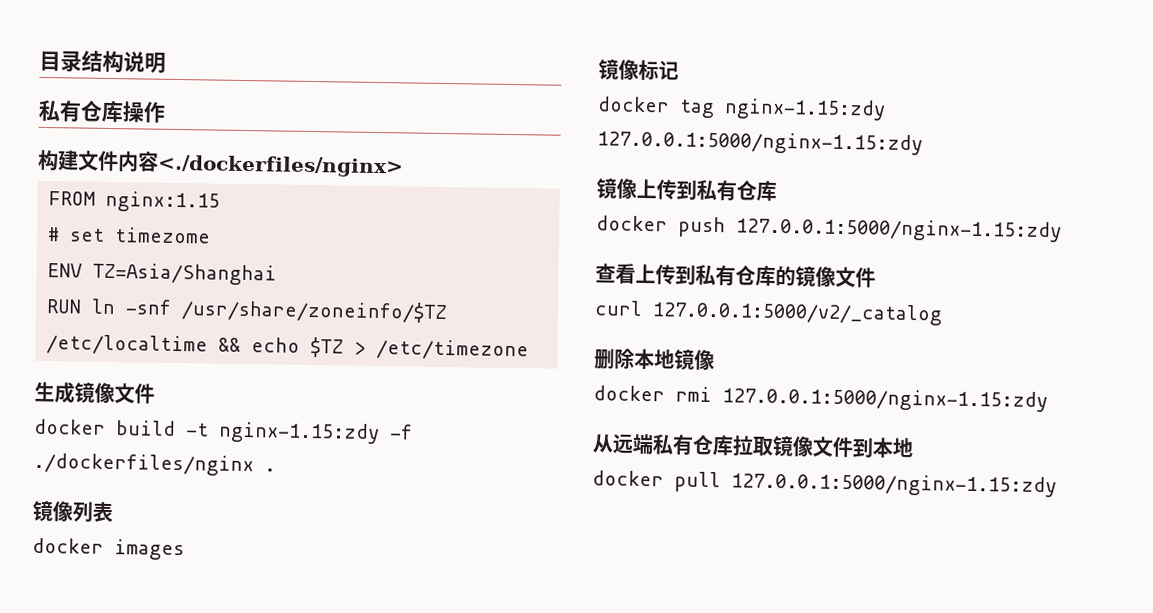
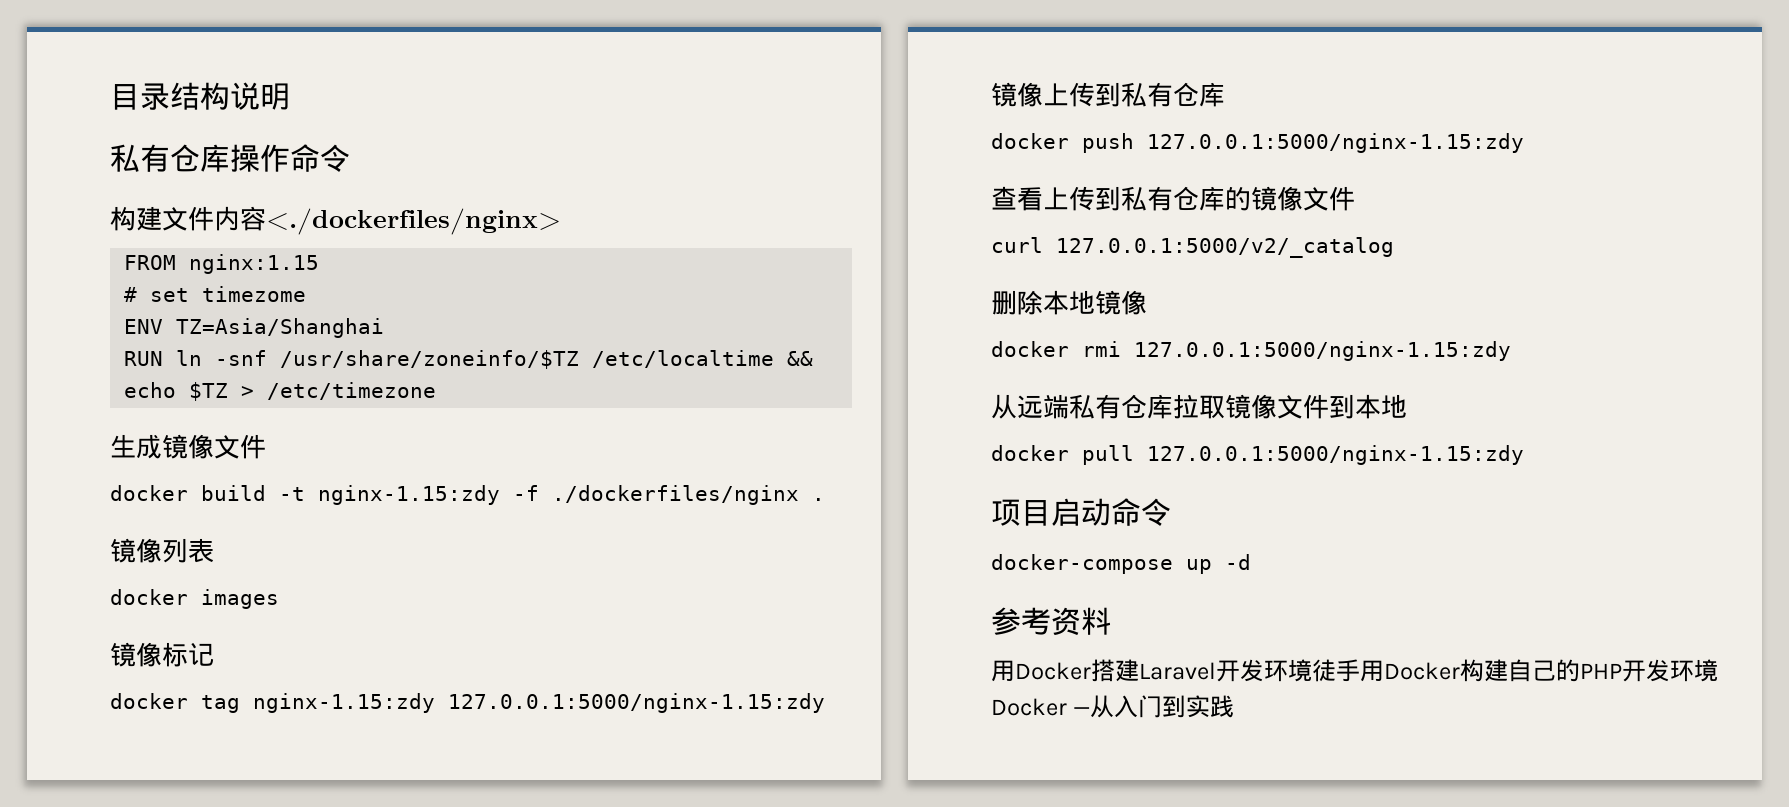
(166, 112) none -> [290,144,350,172] 命令
(1057, 485) none -> [991,498,1171,526] [991,554,1251,574] [991,607,1111,636] [991,659,1718,682] [991,695,1235,718] // 项目启动命令 // docker-compose up -d // 参考资料 // 用Docker搭建Laravel开发环境徒手用Docker构建自己的PHP开发环境Docker —从入门到实践

